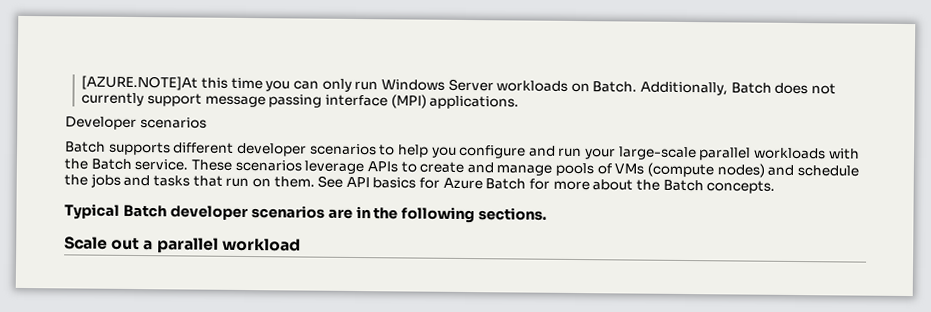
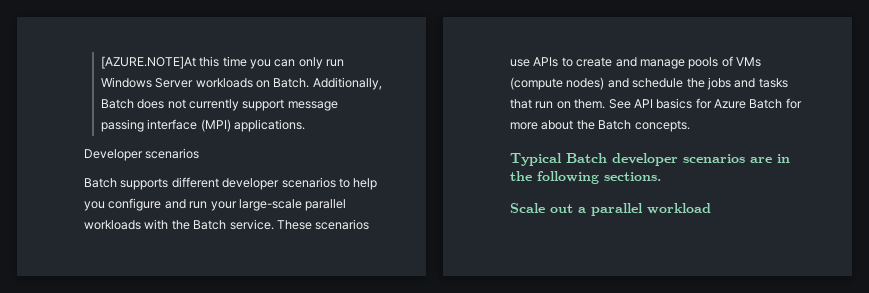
[304,160,365,175] leverage -> [510,59,530,67] use

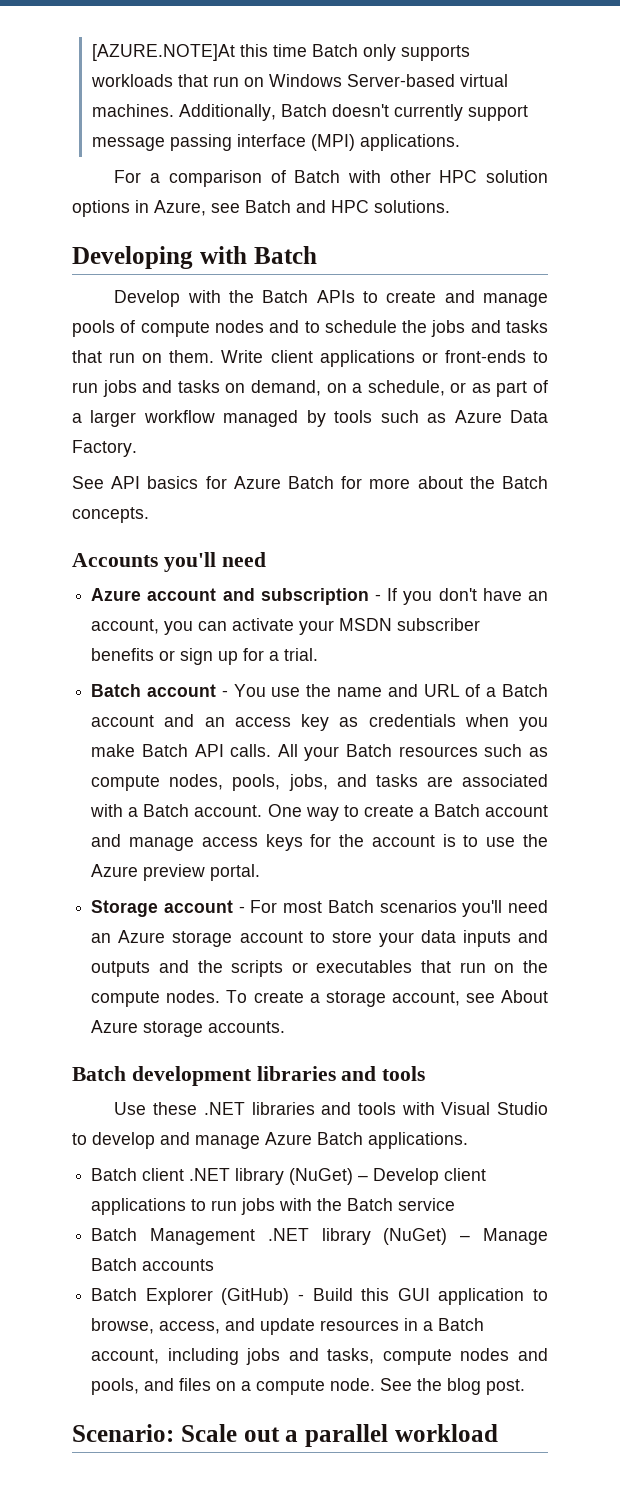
[249,57,345,69] [100,77,382,90] [100,99,186,109] you can only run Windows Server workloads on Batch. Additionally, Batch does not -> [311,44,470,61] [90,74,508,87] [91,104,389,121] Batch only supports workloads that run on Windows Server-based virtual machines. Additionally, Batch doesn't
[84,148,200,161] [84,177,378,190] [84,198,347,211] [84,219,370,230] [510,59,530,67] Developer scenarios // Batch supports different developer scenarios to help you configure and run your large-scale parallel workloads with the Batch service. These scenarios use -> [114,170,549,187] [72,200,450,217] [72,246,317,269] [114,290,309,307] For a comparison of Batch with other HPC solution options in Azure, see Batch and HPC solutions. // Developing with Batch // Develop with the Batch
[736,57,761,67] [510,77,629,90] VMs (compute nodes) and -> [140,320,320,337] compute nodes and to
(606, 104) none -> [221,350,548,367] [72,380,548,397] [72,410,548,427] [72,440,137,457] Write client applications or front-ends to run jobs and tasks on demand, on a schedule, or as part of a larger workflow managed by tools such as Azure Data Factory. //
[510,153,790,166] [510,171,661,184] Typical Batch developer scenarios are in the following sections. // -> [72,552,266,572] [91,588,549,605] [91,618,481,635] [91,648,319,665] [91,684,548,697] [91,714,548,731] [91,744,549,761] [91,774,548,791] [90,804,548,821] [91,834,548,851] [91,864,261,881] [91,900,548,917] [91,930,548,947] [91,960,549,977] [91,990,548,1007] [91,1020,286,1037] [72,1066,426,1086] [114,1102,549,1115] [72,1132,468,1149] [91,1168,487,1185] [91,1198,456,1215] [91,1228,548,1245] [91,1258,215,1271] [91,1288,548,1305] [91,1318,485,1335] [91,1348,548,1365] [91,1378,526,1395] [72,1424,174,1442] Accounts you'll need // Azure account and subscription - If you don't have an account, you can activate your MSDN subscriber benefits or sign up for a trial. // Batch account - You use the name and URL of a Batch account and an access key as credentials when you make Batch API calls. All your Batch resources such as compute nodes, pools, jobs, and tasks are associated with a Batch account. One way to create a Batch account and manage access keys for the account is to use the Azure preview portal. // Storage account - For most Batch scenarios you'll need an Azure storage account to store your data inputs and outputs and the scripts or executables that run on the compute nodes. To create a storage account, see About Azure storage accounts. // Batch development libraries and tools // Use these .NET libraries and tools with Visual Studio to develop and manage Azure Batch applications. // Batch client .NET library (NuGet) – Develop client applications to run jobs with the Batch service // Batch Management .NET library (NuGet) – Manage Batch accounts // Batch Explorer (GitHub) - Build this GUI application to browse, access, and update resources in a Batch account, including jobs and tasks, compute nodes and pools, and files on a compute node. See the blog post. // Scenario:

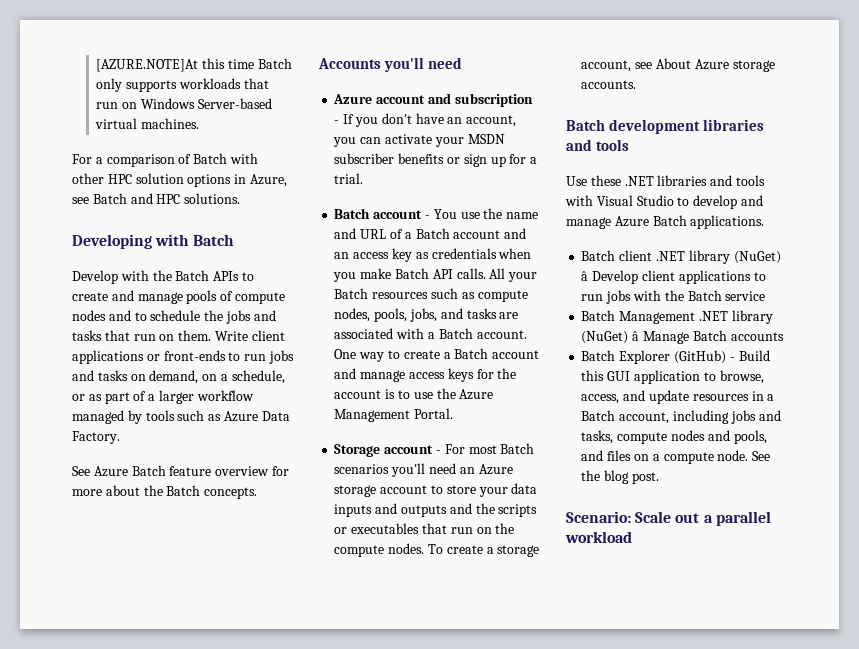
[178,104,528,121] [91,134,460,151] Additionally, Batch doesn't currently support message passing interface (MPI) applications. -> (200, 123) none
[111,476,334,489] API basics for Azure Batch -> [93,465,270,477] Azure Batch feature overview
[143,864,261,881] preview portal. -> [334,408,454,422] Management Portal.
[358,1175,369,1181] – -> [581,271,589,281] â
[460,1235,471,1241] – -> [632,331,640,341] â

